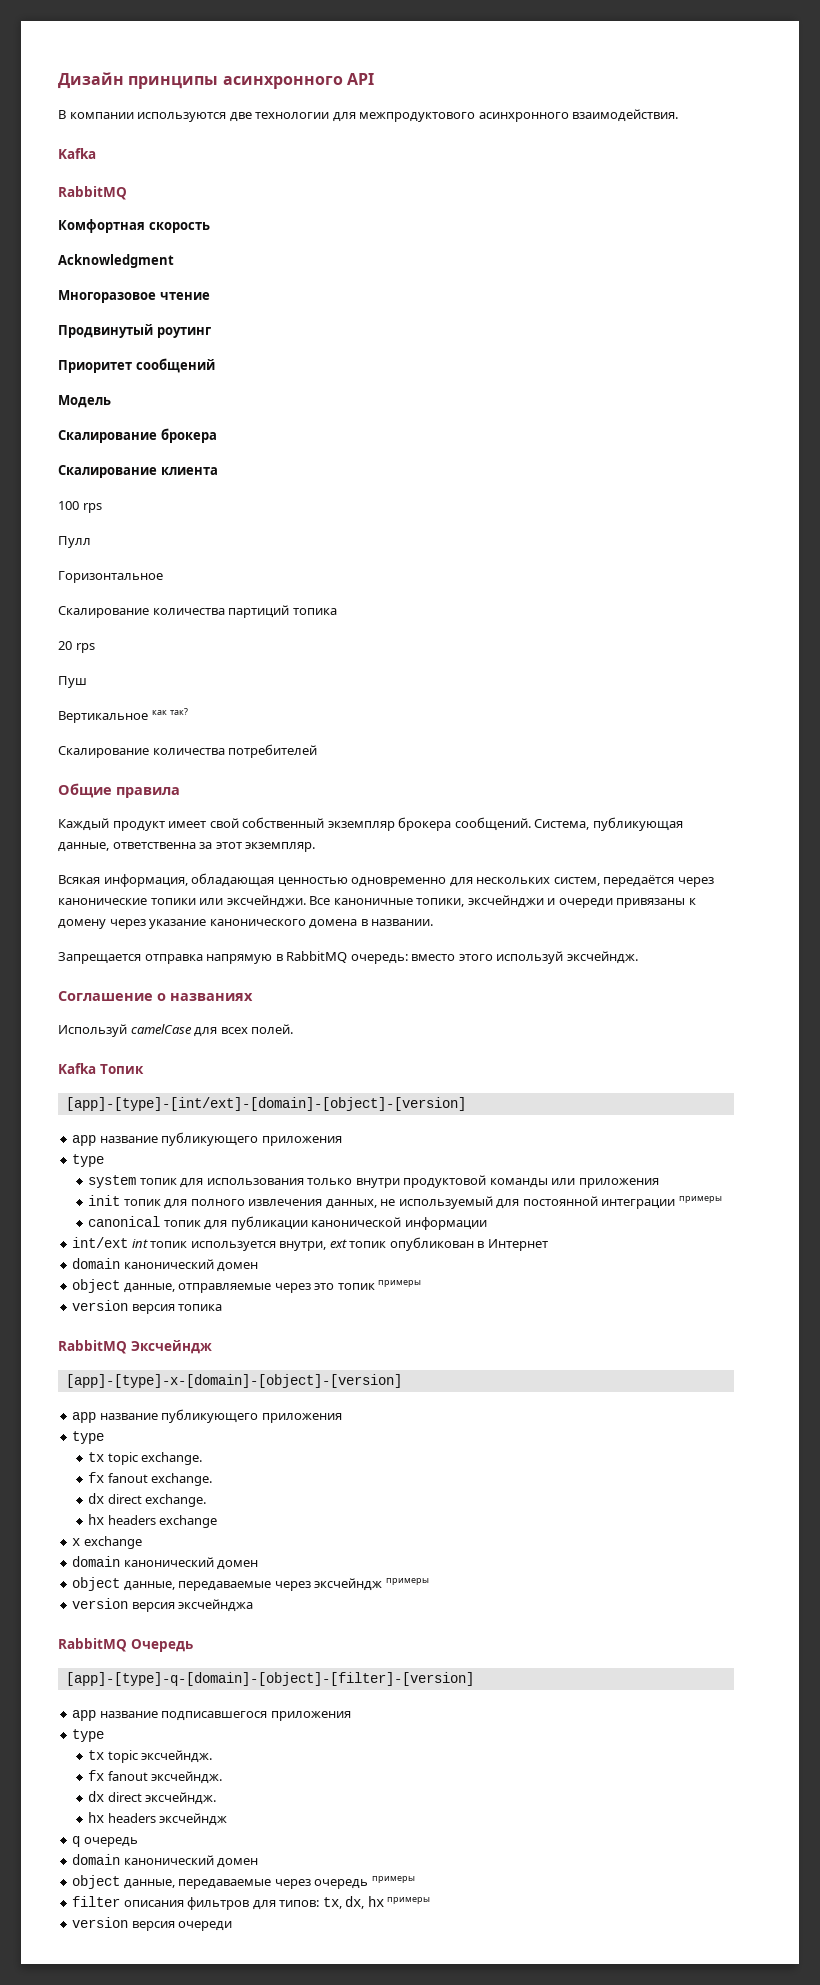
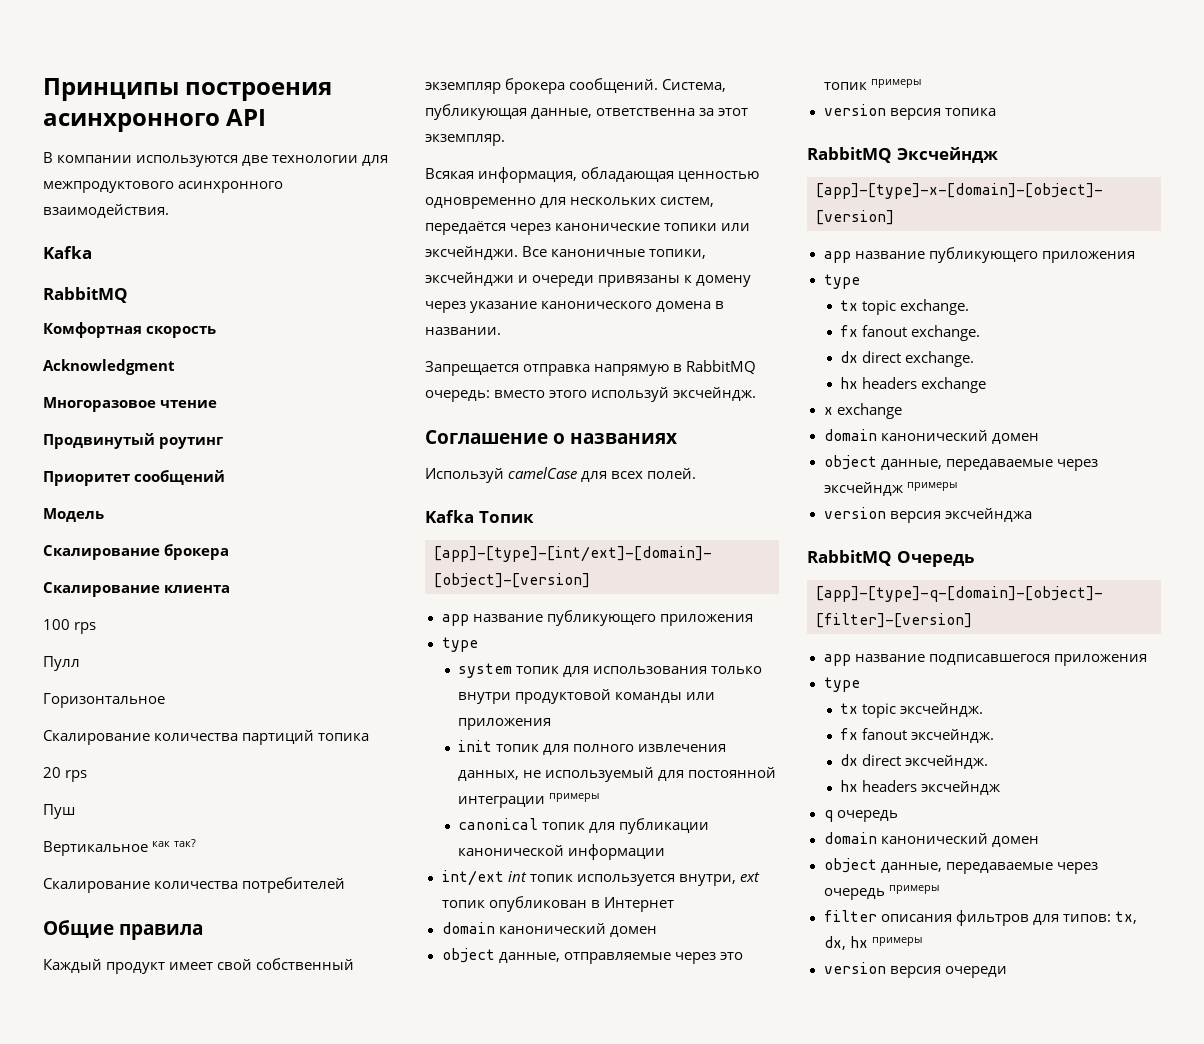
[58,72,219,89] Дизайн принципы -> [43,78,333,101] Принципы построения

